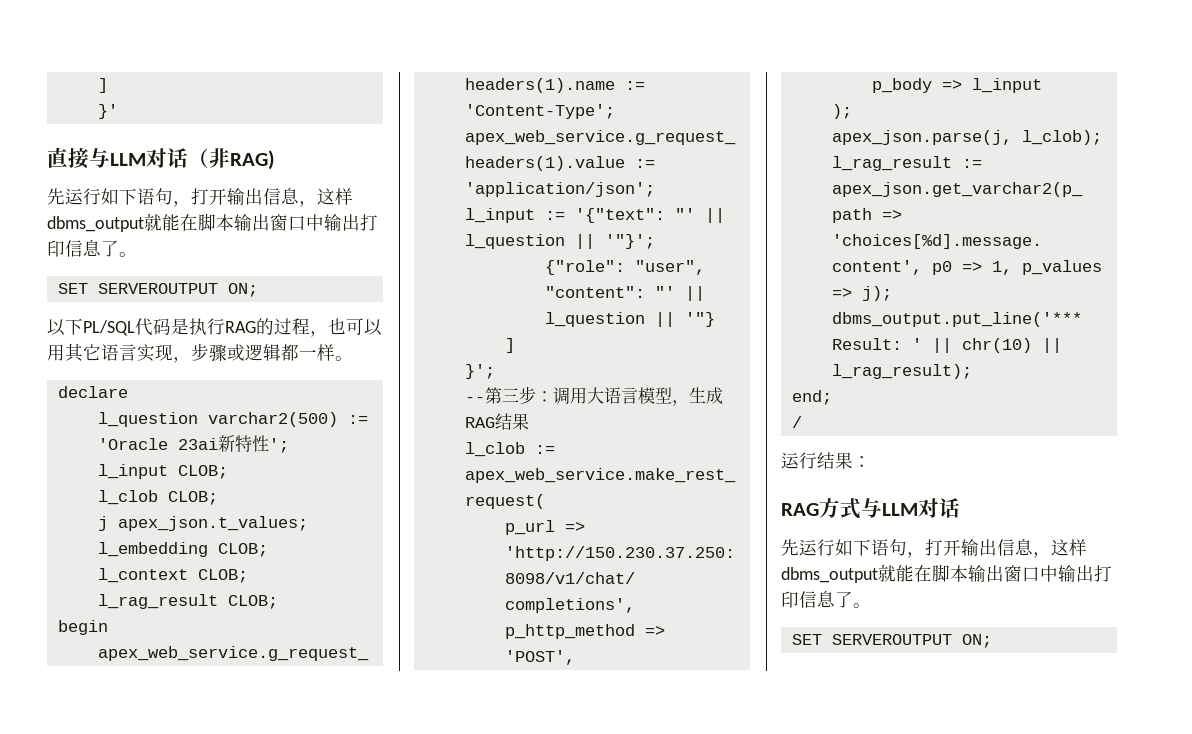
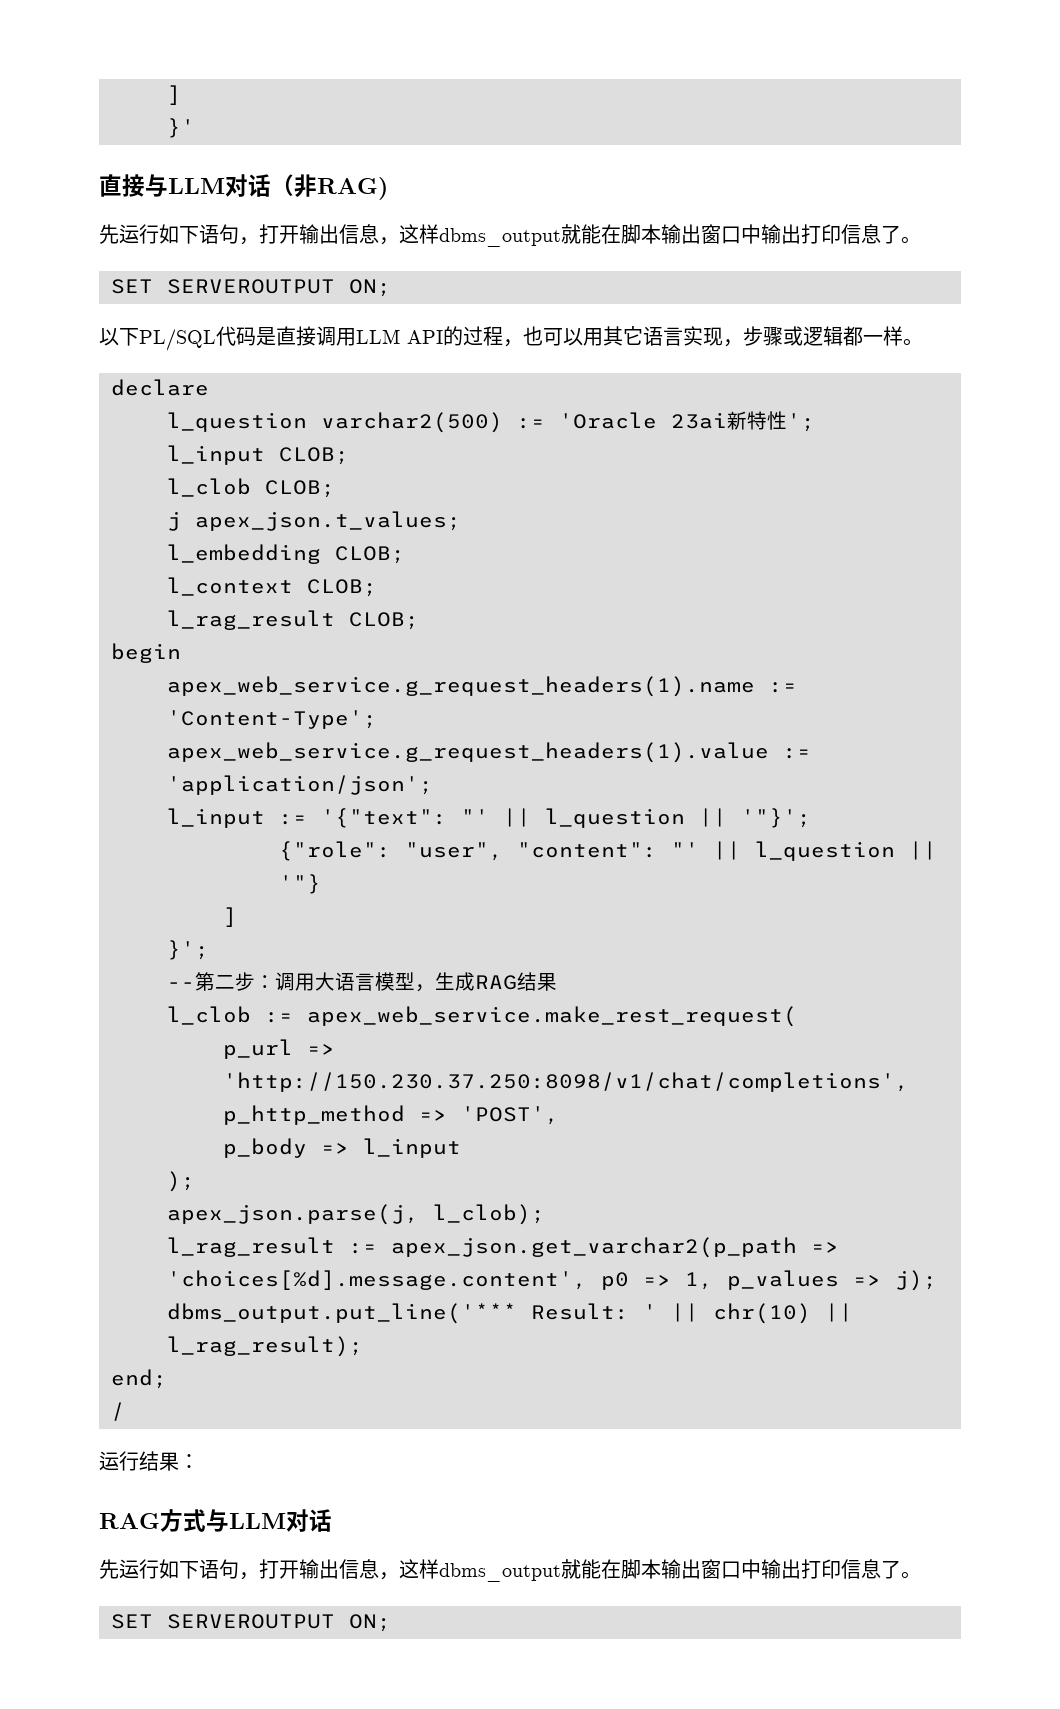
[189,318,256,335] 执行RAG -> [276,326,443,346] 直接调用LLM API
[501,388,519,402] 三 -> [215,975,235,989] 二

